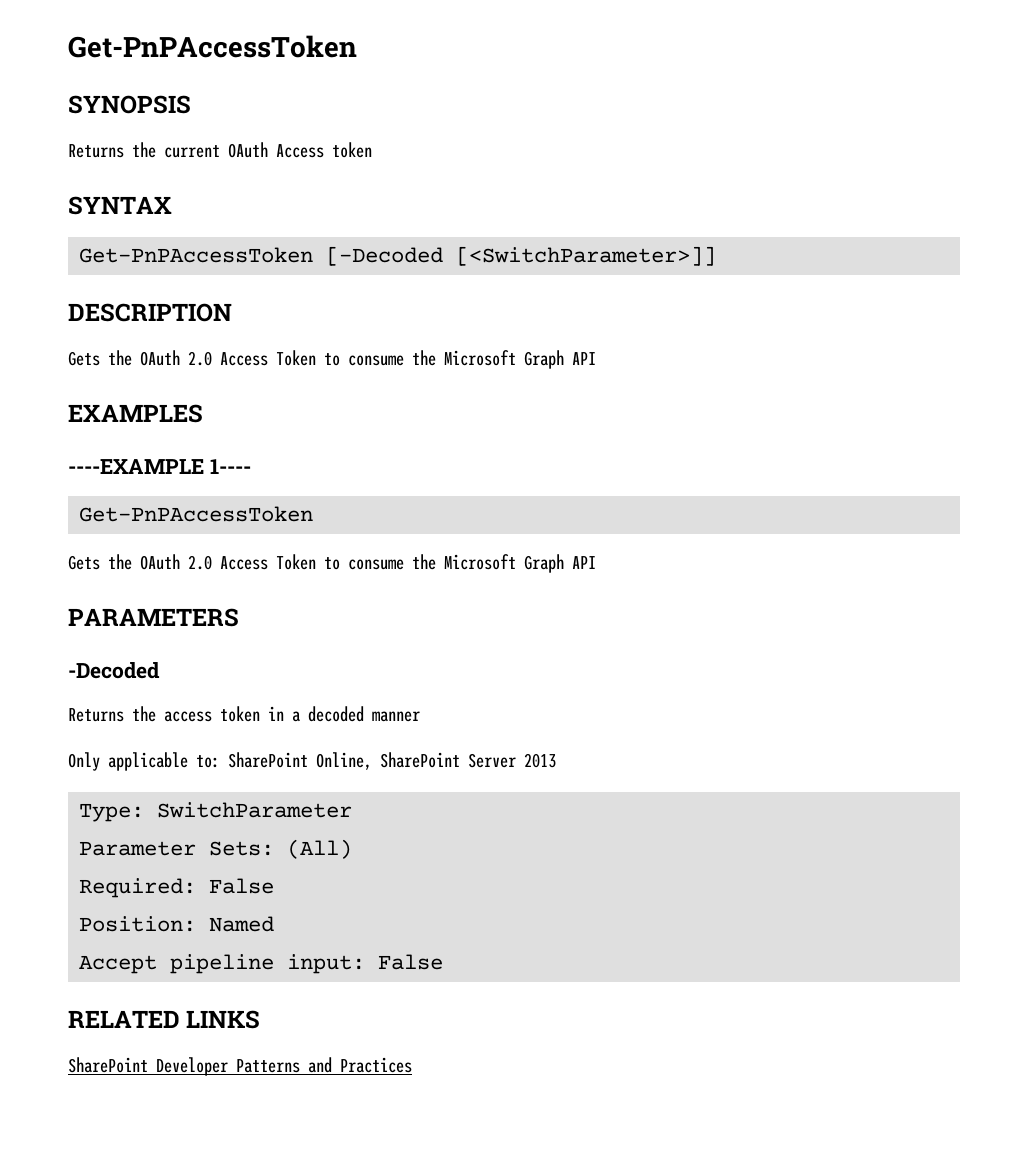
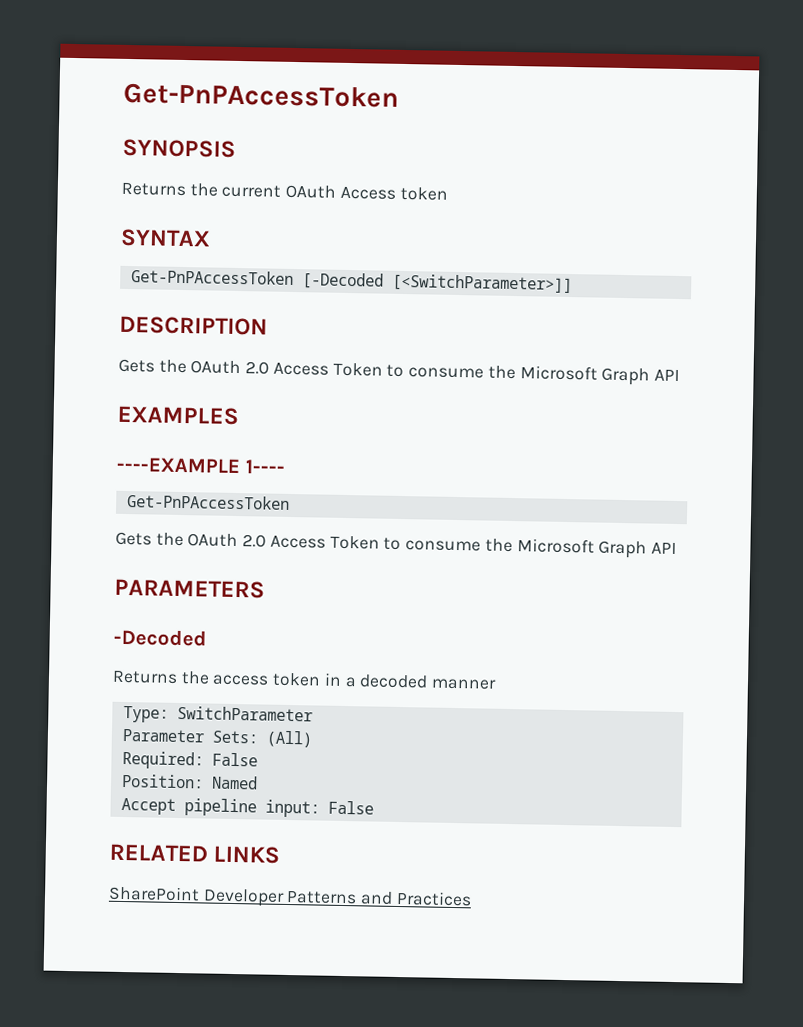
[68,752,556,771] // Only applicable to: SharePoint Online, SharePoint Server 2013 -> (497, 684) none

